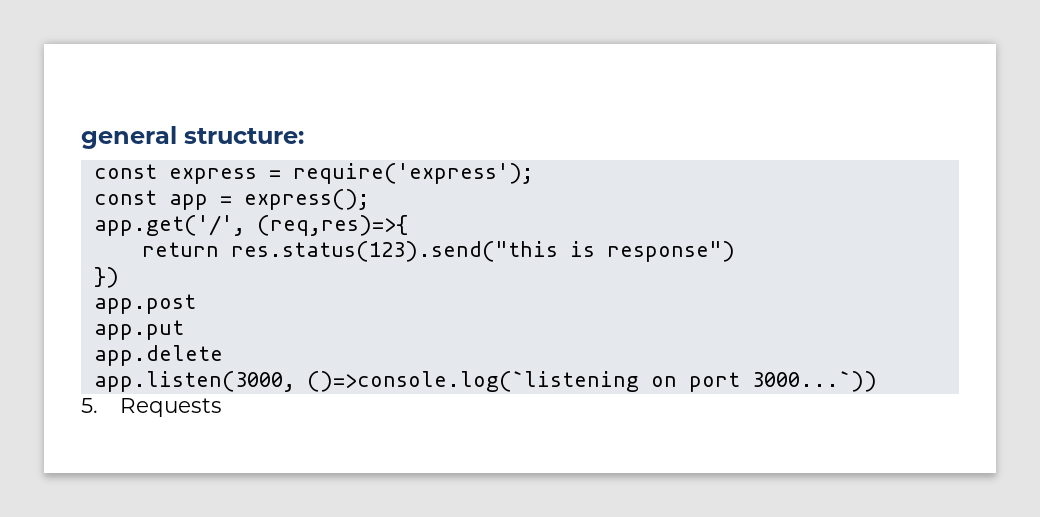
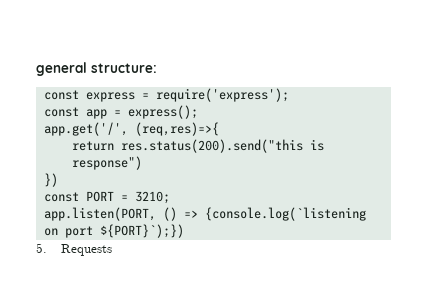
[230,241,558,262] res.status(123).send("this -> [120,139,303,153] res.status(200).send("this
[93,294,196,314] [93,320,184,340] [93,345,223,366] [93,371,639,392] app.post // app.put // app.delete // app.listen(3000, ()=>console.log(`listening -> [43,191,170,204] [43,207,366,221] const PORT = 3210; // app.listen(PORT, () => {console.log(`listening
[751,371,877,392] 3000...`)) -> [99,224,184,238] ${PORT}`);})

